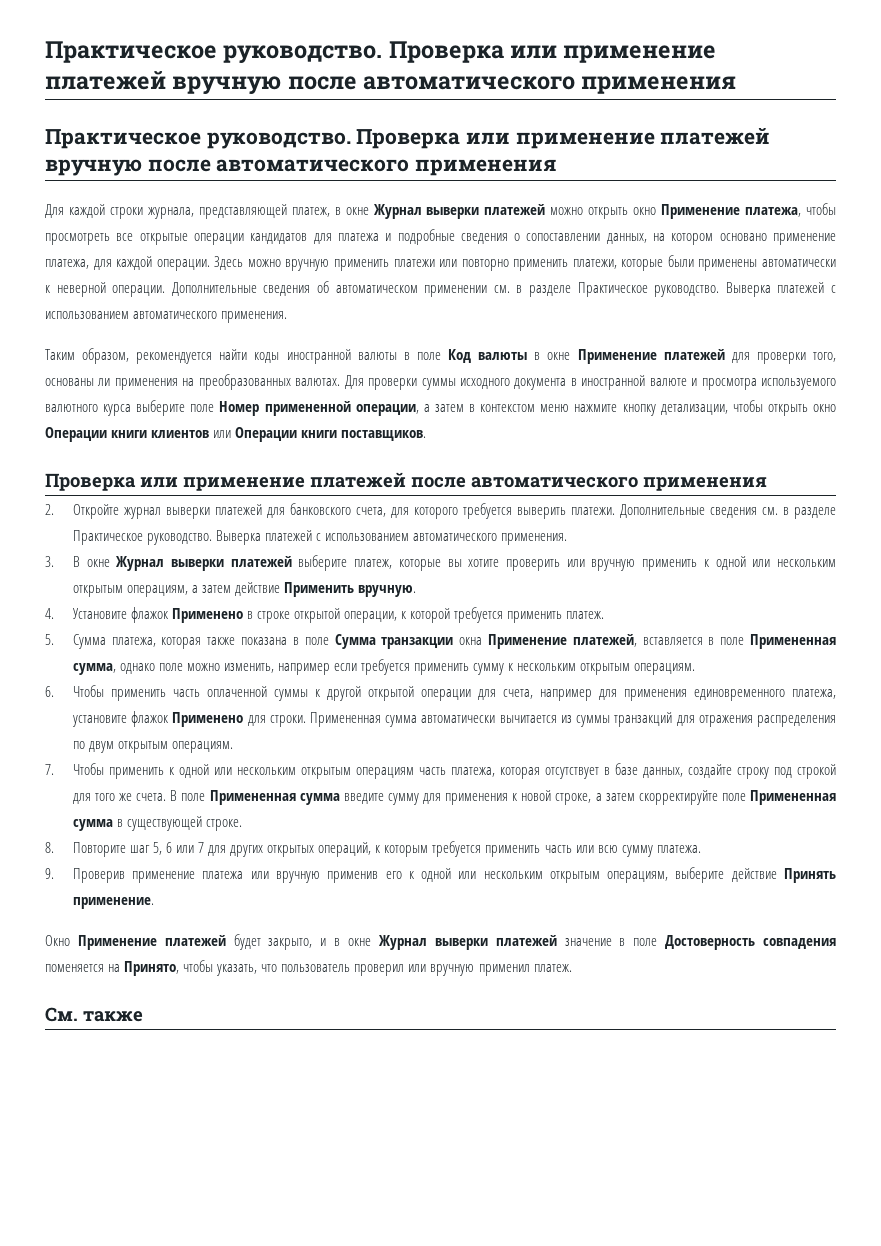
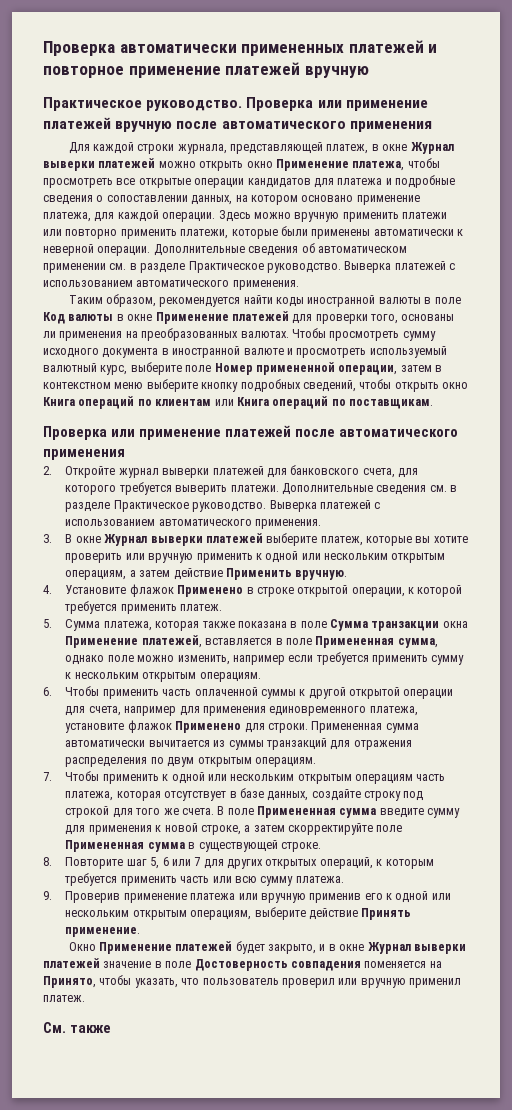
[45,41,717,64] [45,71,737,95] Практическое руководство. Проверка или применение платежей вручную после автоматического применения -> [43,40,438,56] [43,62,369,78] Проверка автоматически примененных платежей и повторное применение платежей вручную
[344,375,456,390] Для проверки суммы -> [291,328,436,341] Чтобы просмотреть сумму
[701,378,836,390] [45,404,132,416] просмотра используемого валютного курса -> [296,346,447,358] [43,363,128,375] просмотреть используемый валютный курс,
[423,404,430,412] а -> (398, 370) none
[480,400,837,416] [45,427,427,442] контекстом меню нажмите кнопку детализации, чтобы открыть окно Операции книги клиентов или Операции книги поставщиков. -> [43,379,468,392] [43,396,433,409] контекстном меню выберите кнопку подробных сведений, чтобы открыть окно Книга операций по клиентам или Книга операций по поставщикам.

